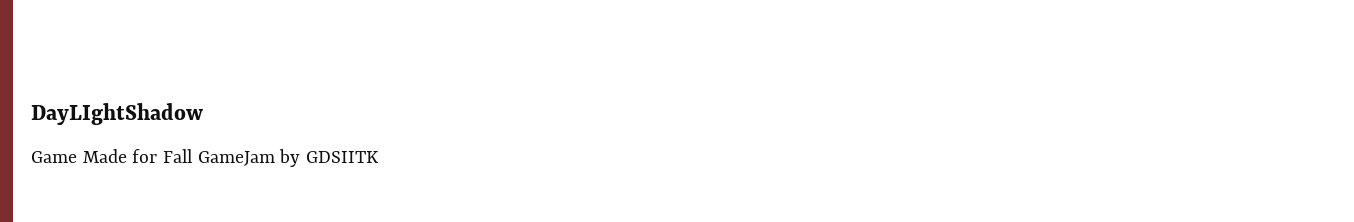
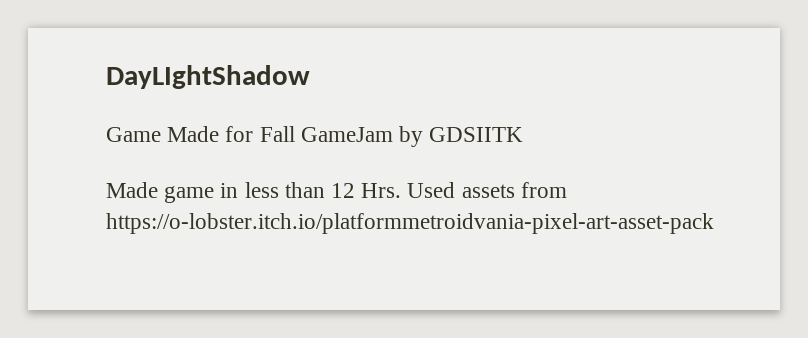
(380, 157) none -> [106,182,567,203] [106,213,714,234] // Made game in less than 12 Hrs. Used assets from https://o-lobster.itch.io/platformmetroidvania-pixel-art-asset-pack

